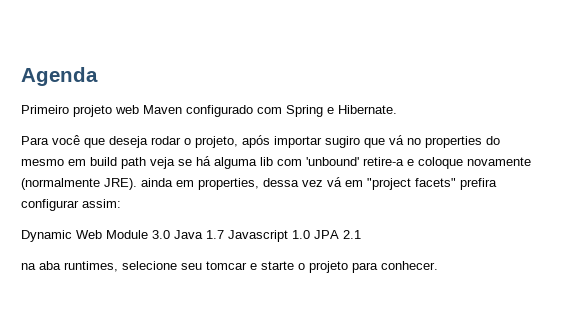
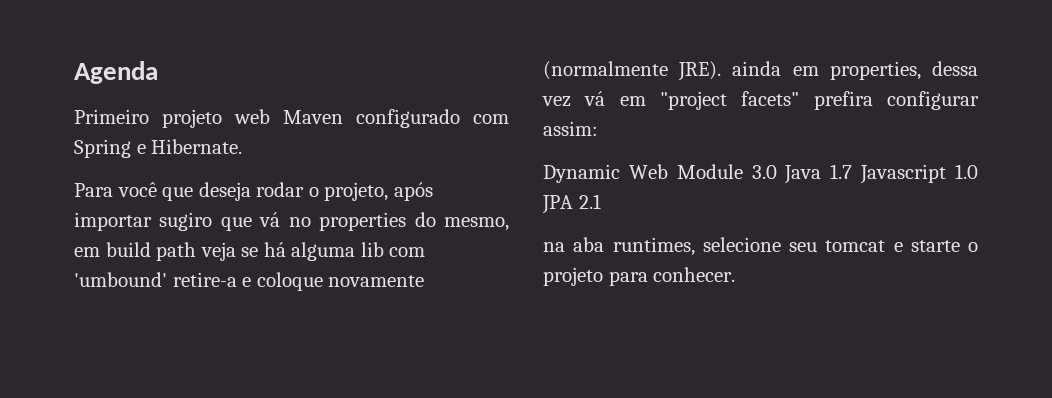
[21,159,64,166] mesmo -> [444,217,509,231] mesmo,
[306,157,359,166] 'unbound' -> [74,272,167,287] 'umbound'
[206,261,247,270] tomcar -> [825,240,886,252] tomcat

